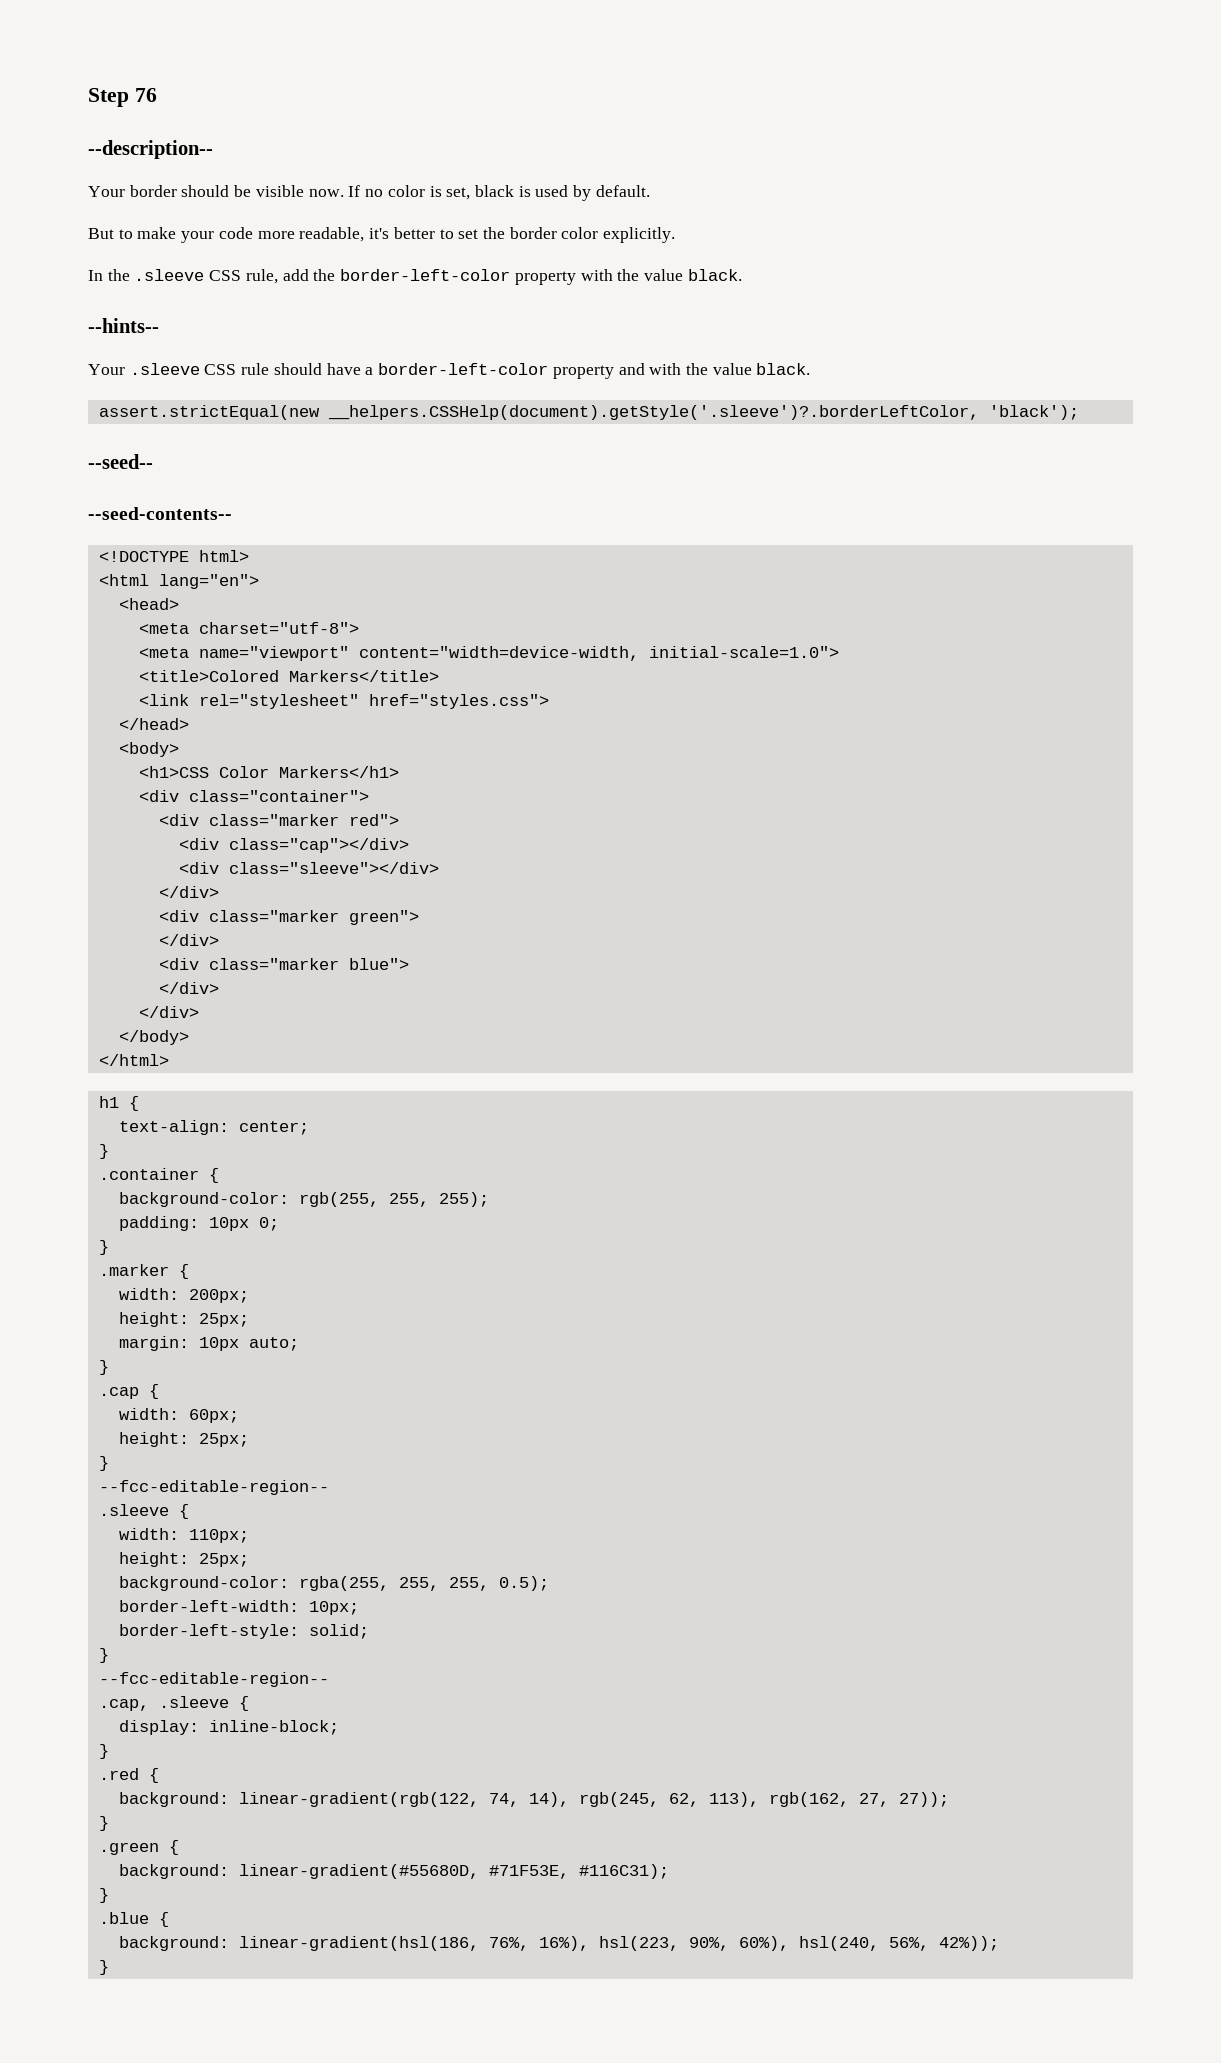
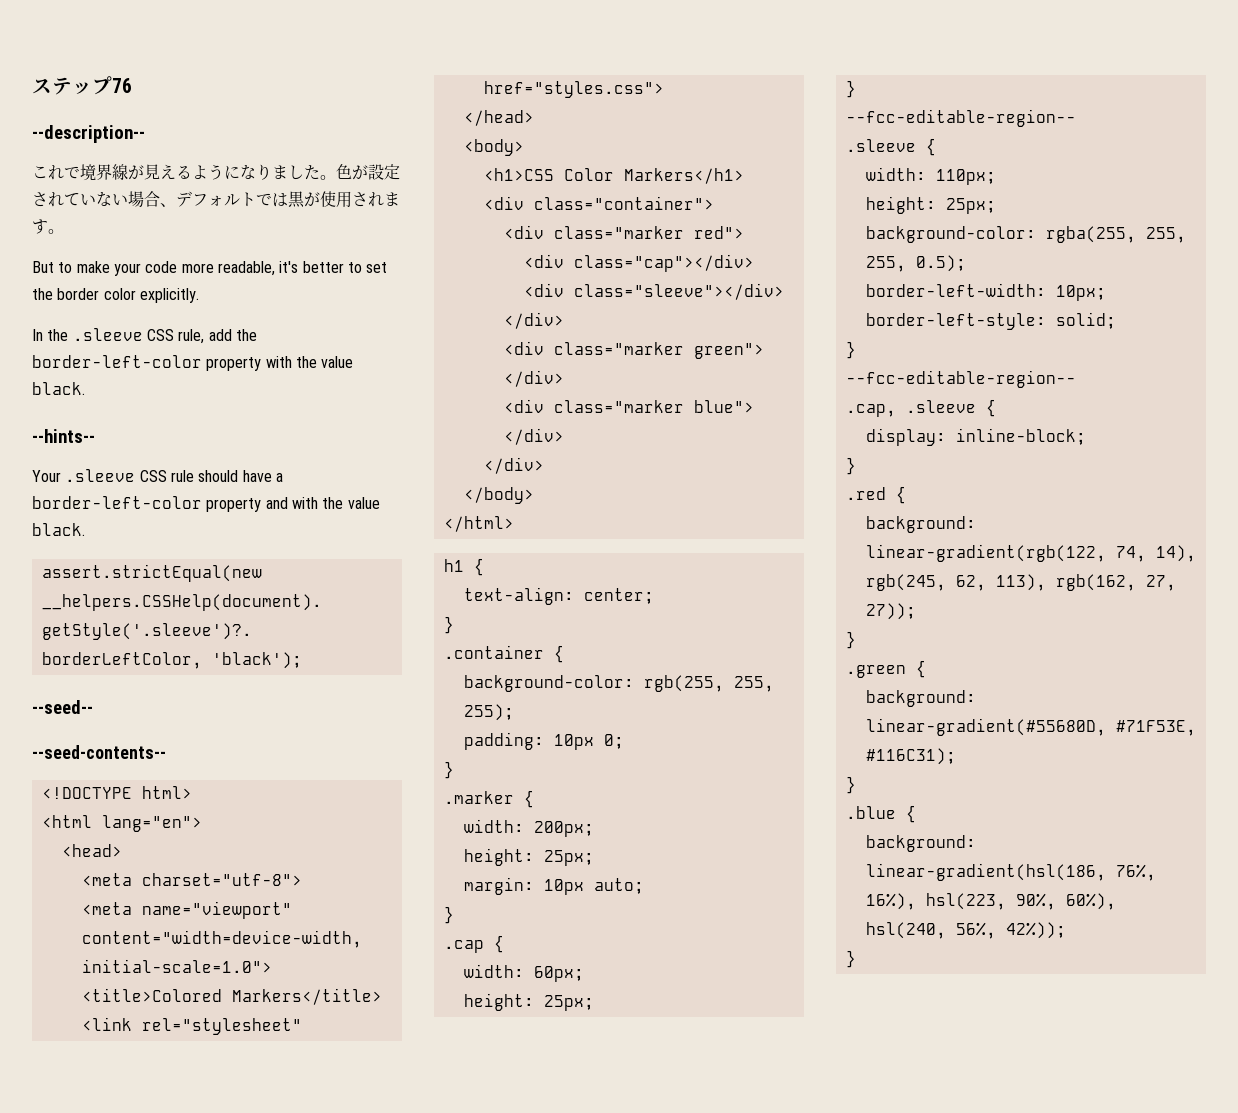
[88,88,129,107] Step -> [32,76,112,95] ステップ
[88,185,650,201] Your border should be visible now. If no color is set, black is used by default. -> [32,164,400,181] [32,191,400,208] [32,219,64,234] これで境界線が見えるようになりました。色が設定されていない場合、デフォルトでは黒が使用されます。

